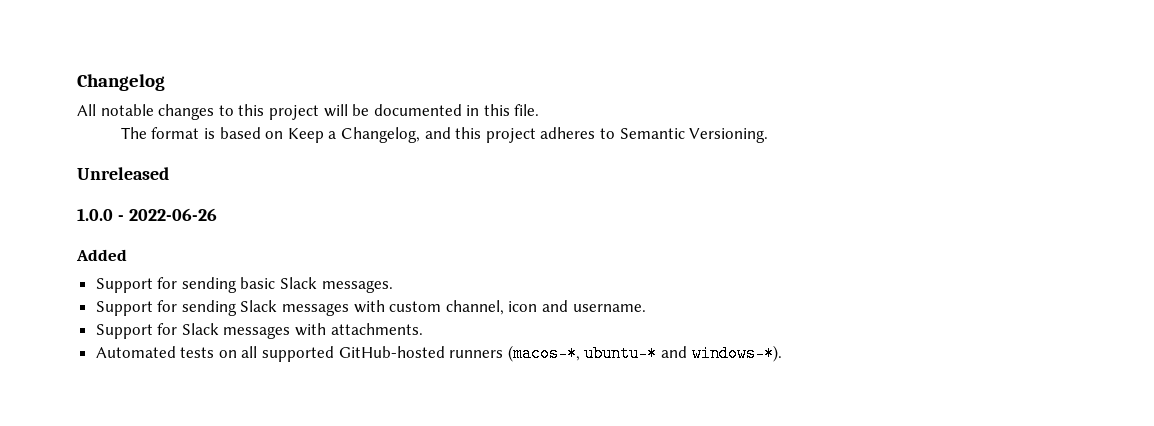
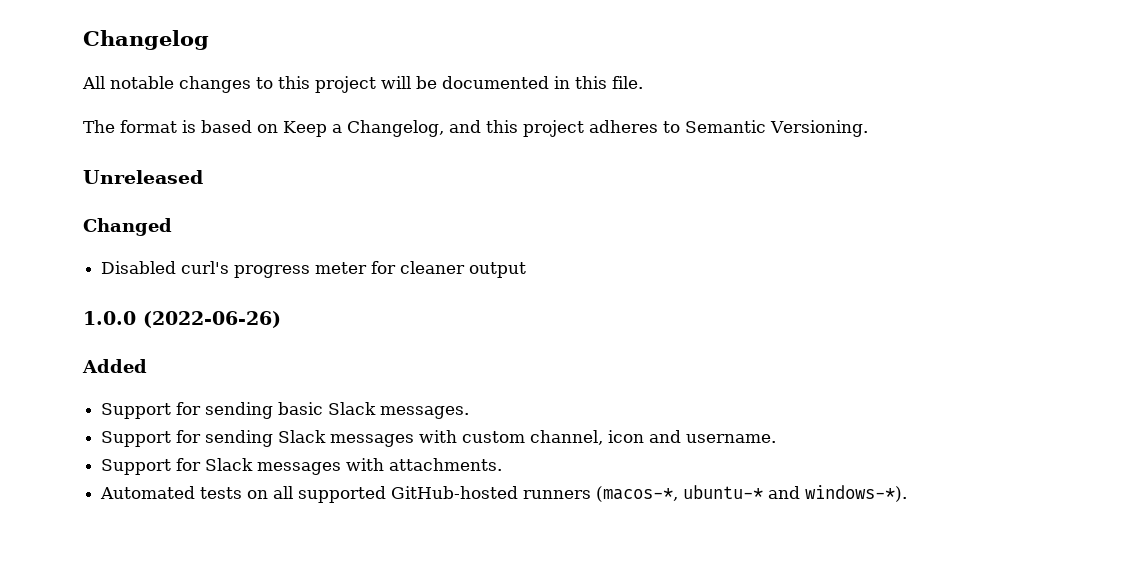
(169, 173) none -> [83,218,172,236] [101,261,527,278] // Changed // Disabled curl's progress meter for cleaner output
[117,208,217,221] - 2022-06-26 -> [143,311,281,328] (2022-06-26)

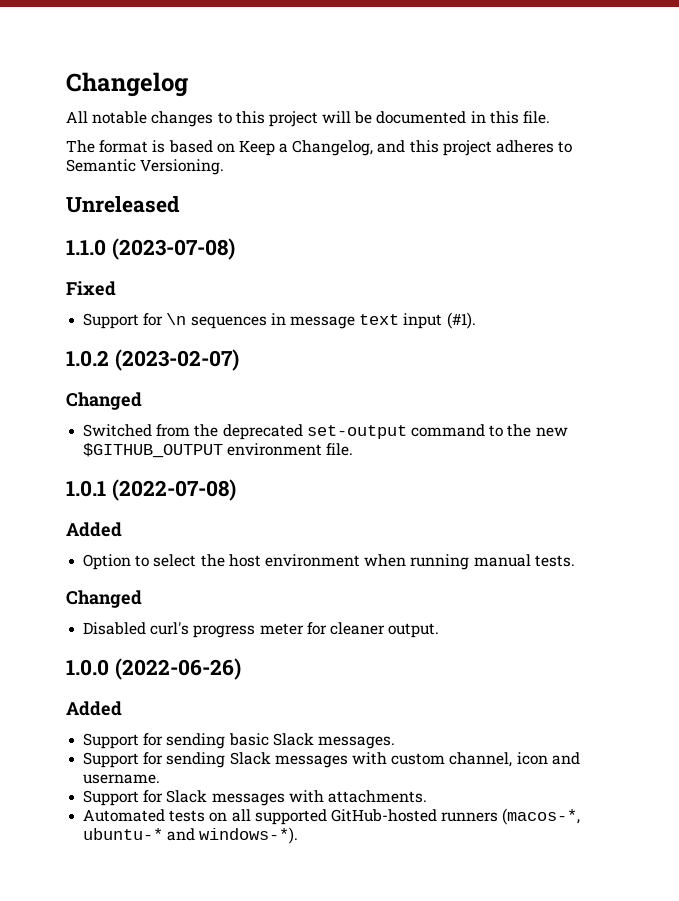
(203, 177) none -> [66,238,235,260] [66,281,116,296] [83,312,476,329] [66,349,239,371] [66,392,142,410] [83,424,568,440] [83,443,354,458] [66,479,236,501] [66,522,122,537] [83,554,575,570] // 1.1.0 (2023-07-08) // Fixed // Support for \n sequences in message text input (#1). // 1.0.2 (2023-02-07) // Changed // Switched from the deprecated set-output command to the new $GITHUB_OUTPUT environment file. // 1.0.1 (2022-07-08) // Added // Option to select the host environment when running manual tests.
[469,262,527,278] output -> [388,623,440,638] output.

